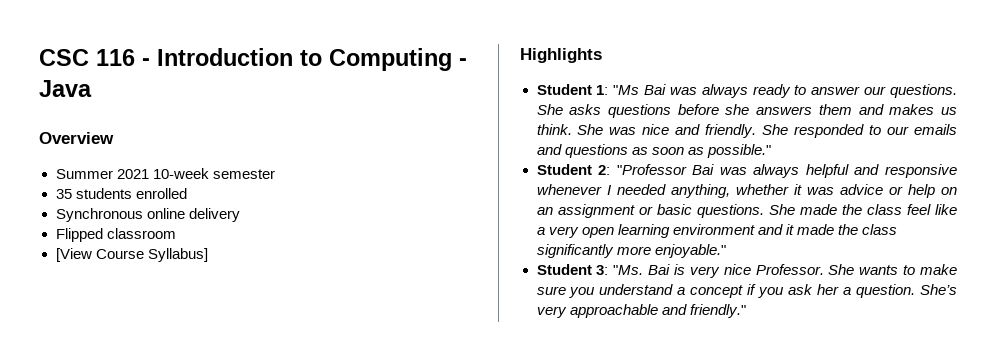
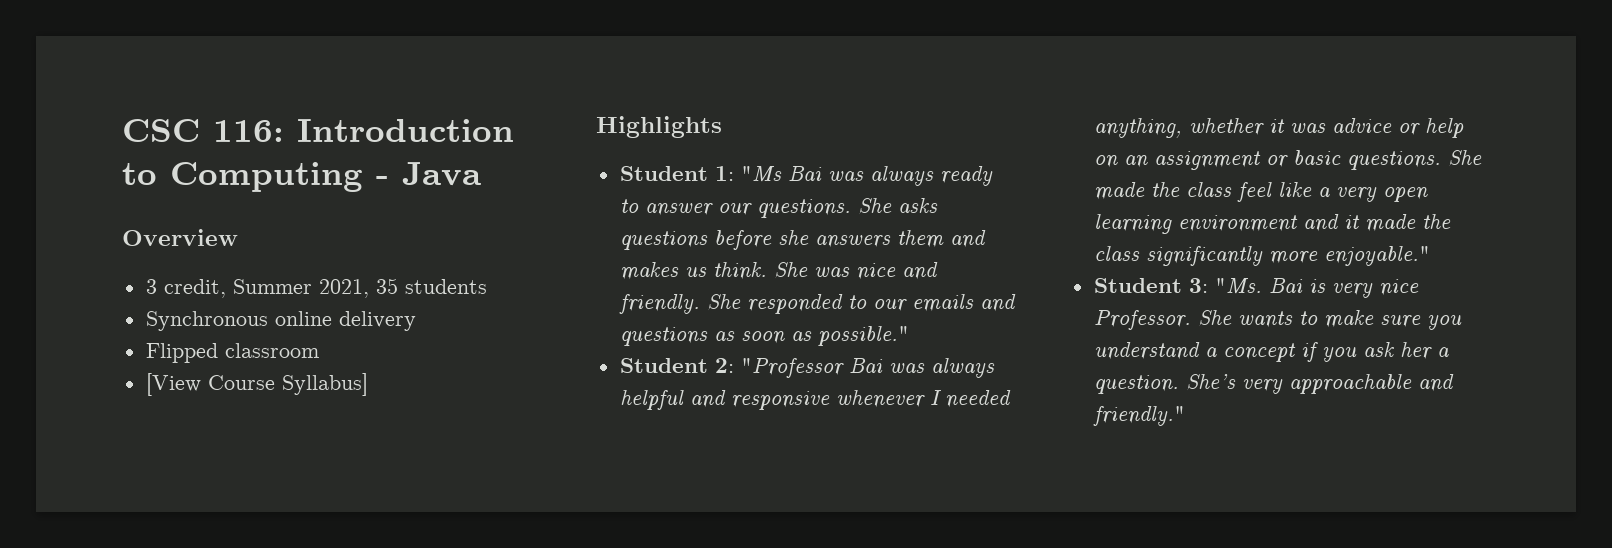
[96,49,150,66] 116 - -> [213,120,284,142] 116:
[55,168,275,179] Summer 2021 10-week semester // -> [145,279,369,298] 3 credit, Summer 2021,
[135,188,187,199] enrolled -> (487, 286) none

